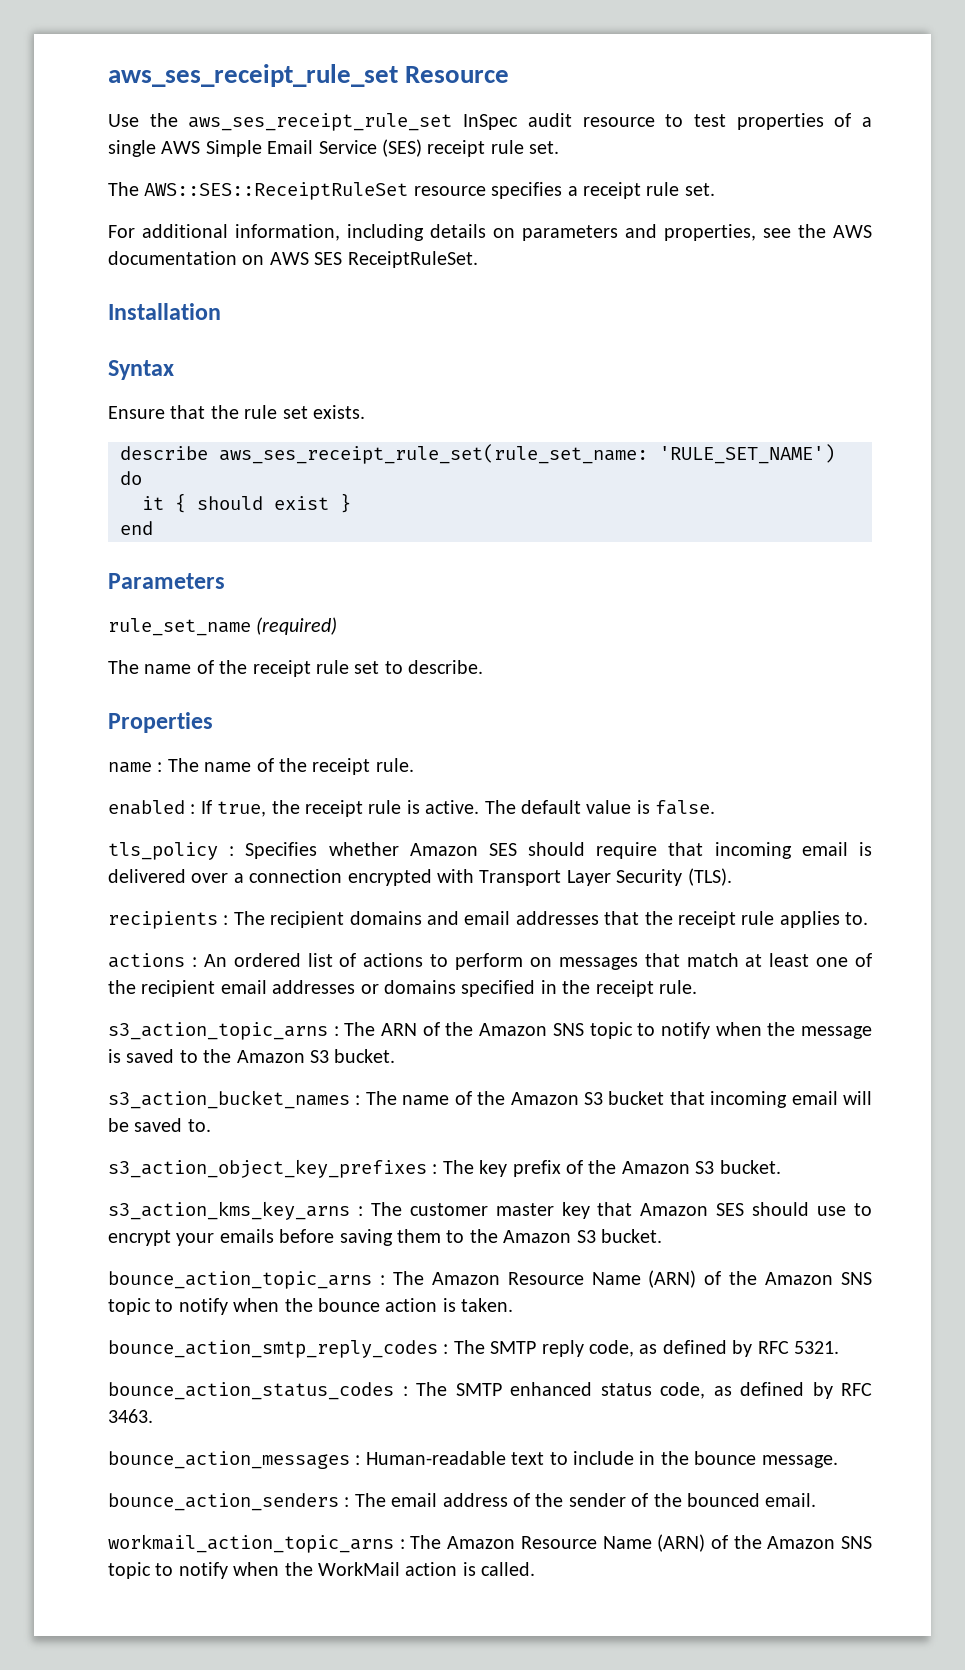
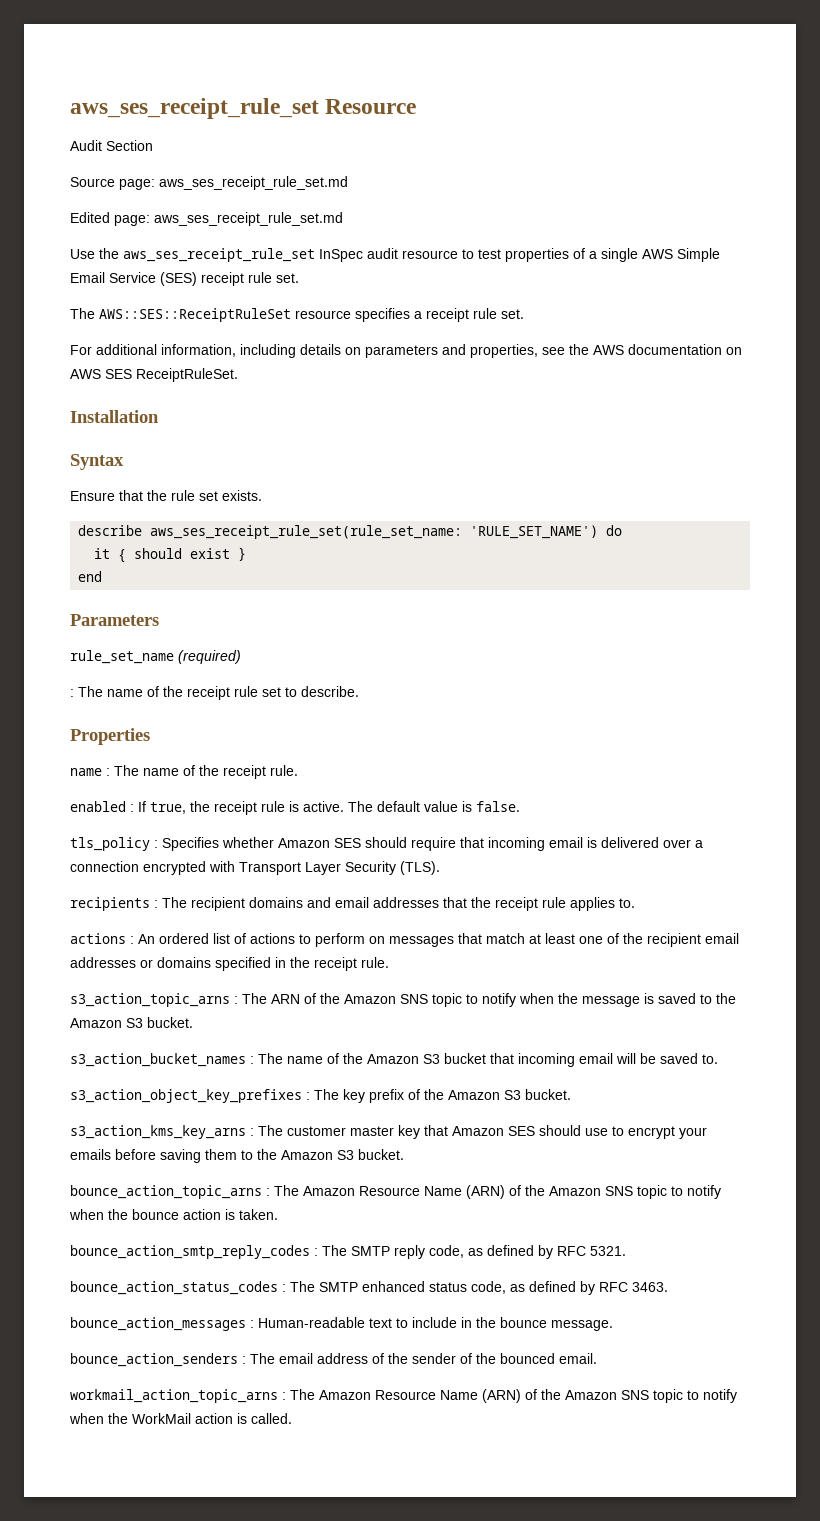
(510, 74) none -> [70,140,153,151] [70,176,348,190] [70,212,343,226] // Audit Section // Source page: aws_ses_receipt_rule_set.md // Edited page: aws_ses_receipt_rule_set.md
(338, 626) none -> [70,689,74,697] :

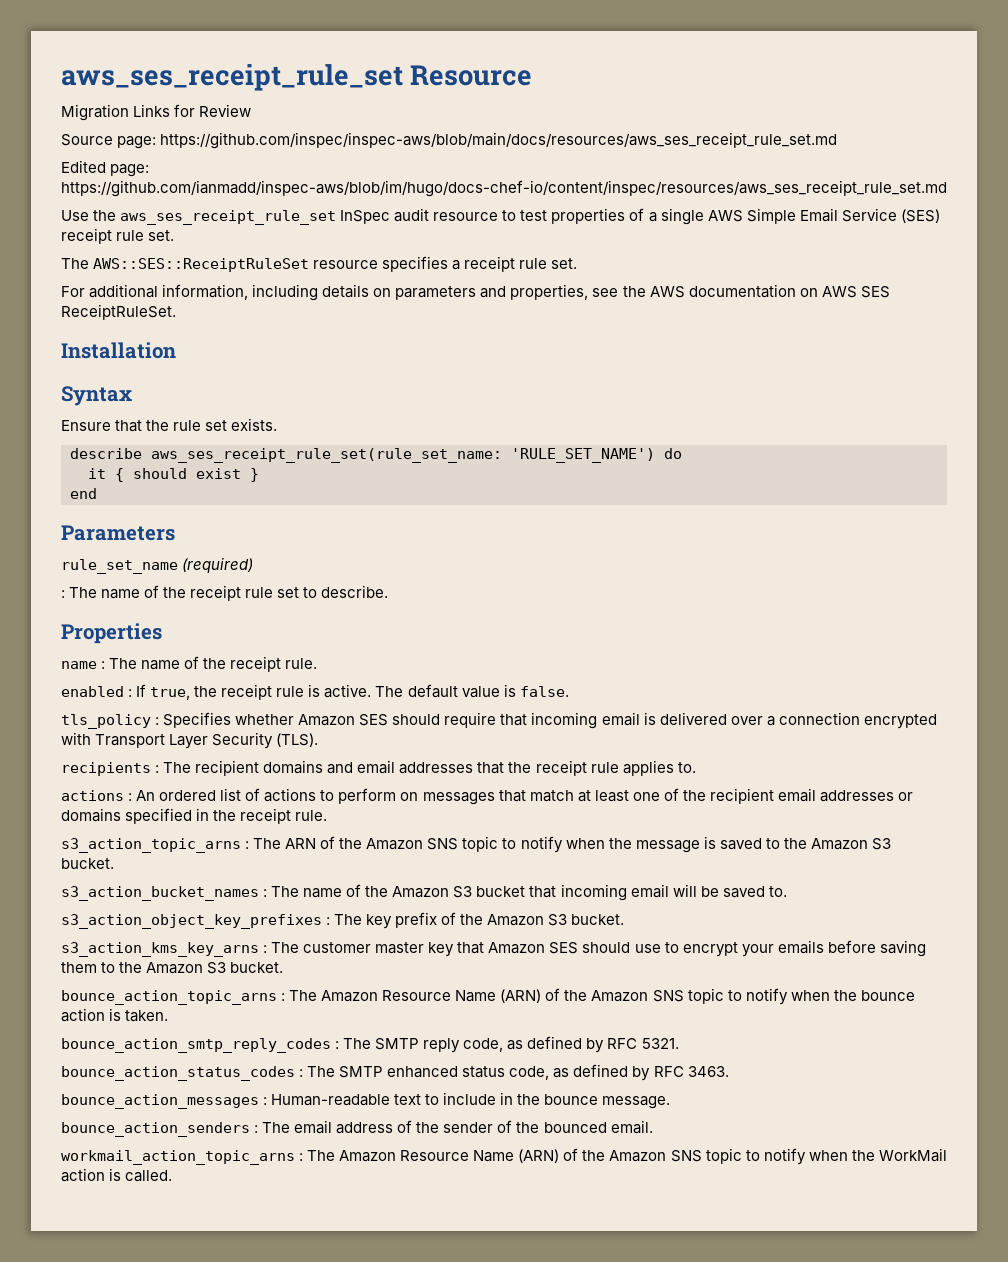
[70,140,153,151] Audit Section -> [61,104,252,121] Migration Links for Review
[159,176,348,190] aws_ses_receipt_rule_set.md -> [160,132,838,149] https://github.com/inspec/inspec-aws/blob/main/docs/resources/aws_ses_receipt_rule_set.md
[154,212,343,226] aws_ses_receipt_rule_set.md -> [61,180,947,197] https://github.com/ianmadd/inspec-aws/blob/im/hugo/docs-chef-io/content/inspec/resources/aws_ses_receipt_rule_set.md

